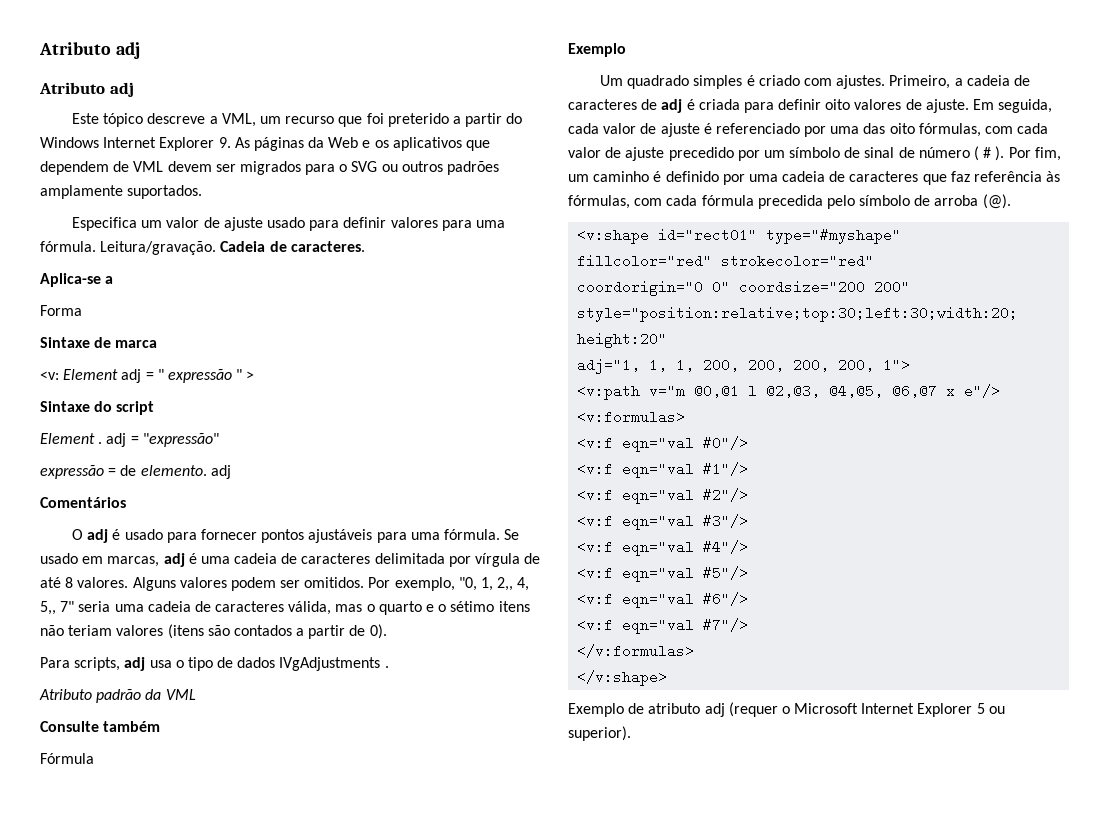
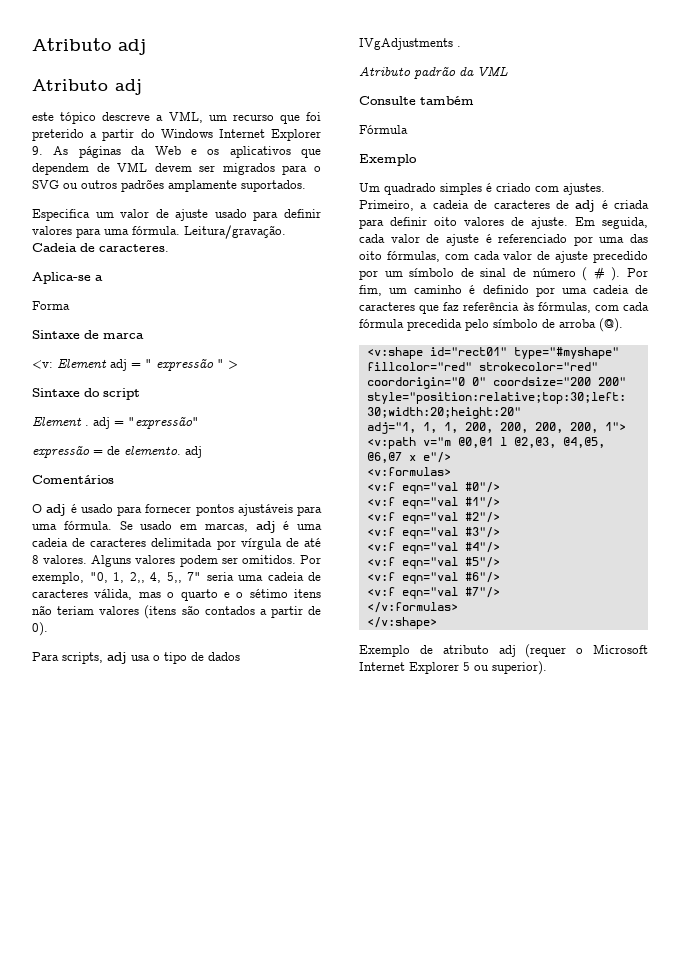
[72,113,100,124] Este -> [32,112,54,121] este

